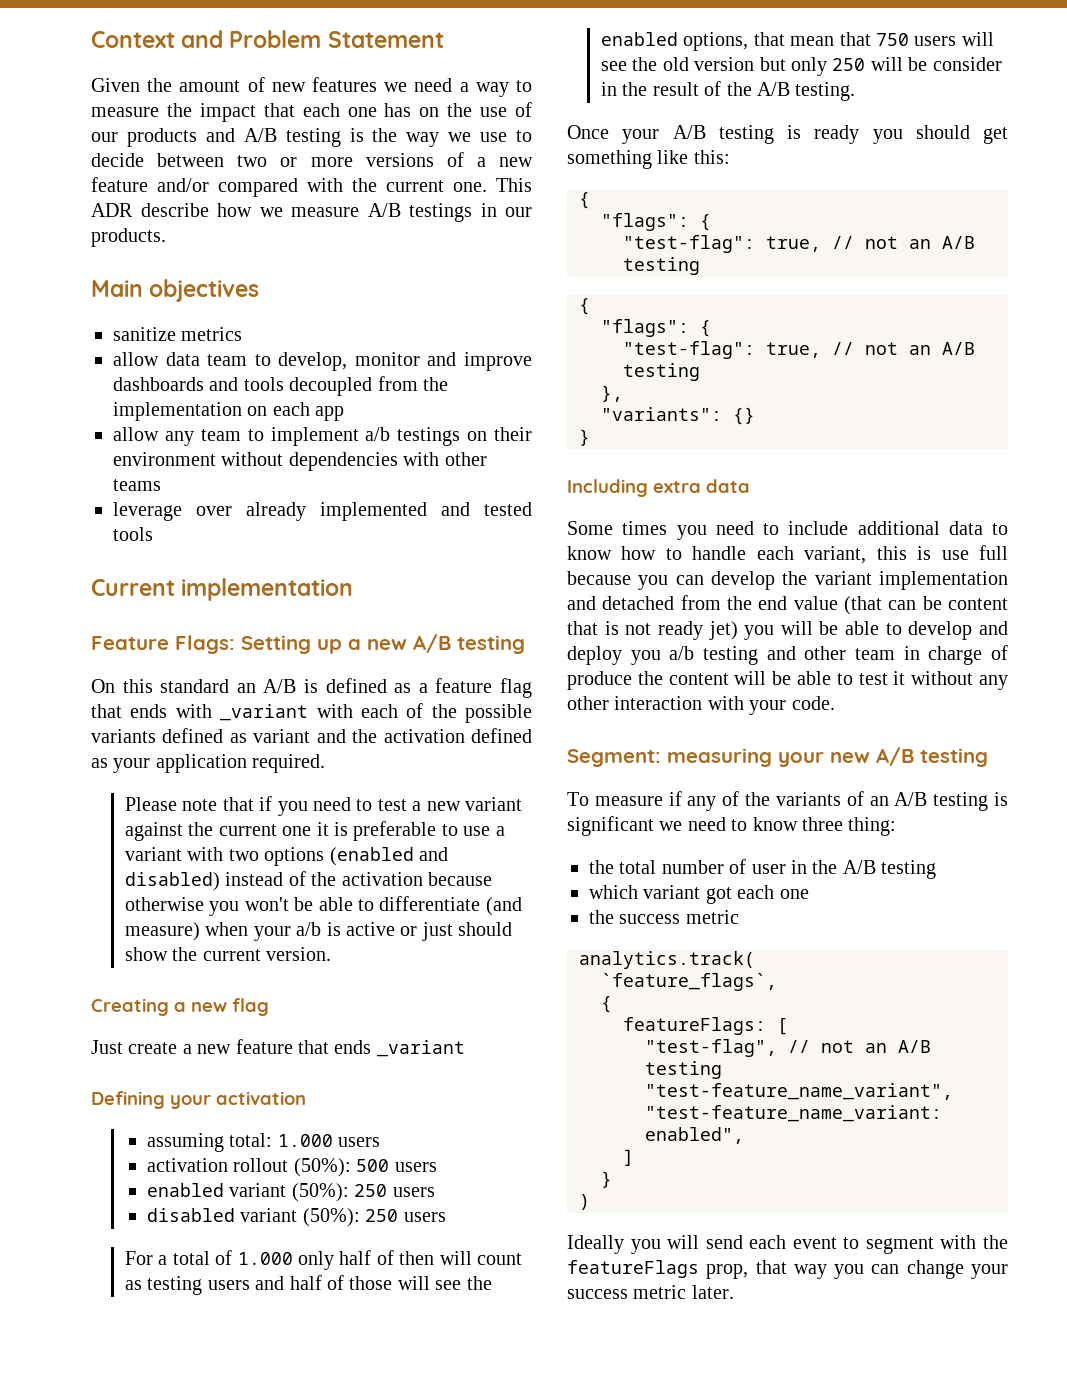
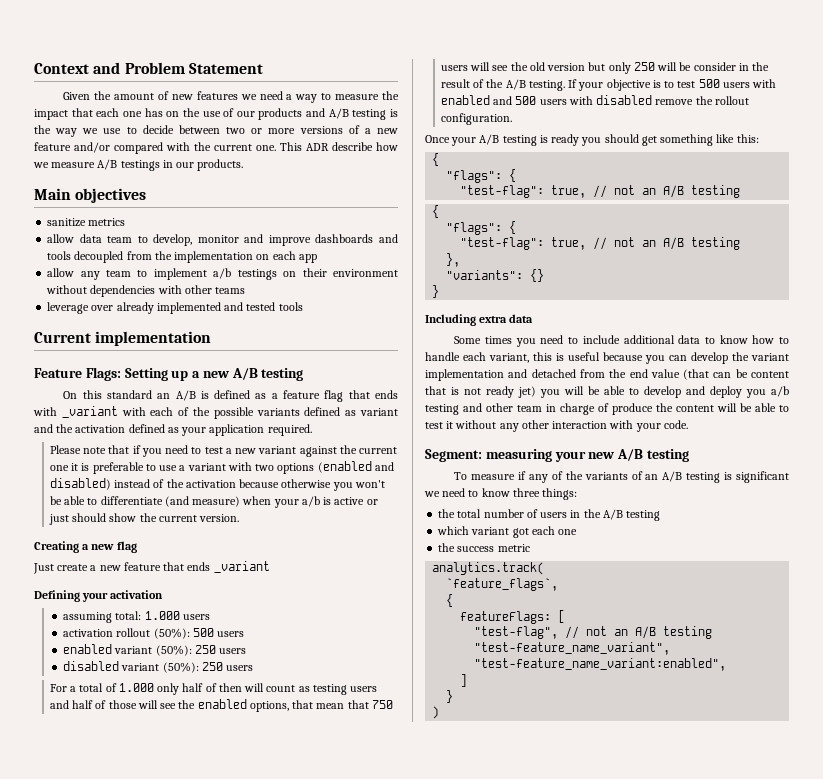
(856, 91) none -> [568,79,777,91] [440,95,749,105] [440,113,512,125] If your objective is to test 500 users with enabled and 500 users with disabled remove the rollout configuration.
[941,545,1008,560] use full -> [568,352,600,361] useful
[848,817,897,836] thing: -> [542,488,578,500] things:
[751,864,786,874] user -> [540,512,568,518] users
[567,1235,1008,1254] [567,1260,1008,1279] [567,1285,734,1299] // Ideally you will send each event to segment with the featureFlags prop, that way you can change your success metric later. -> (440, 712) none

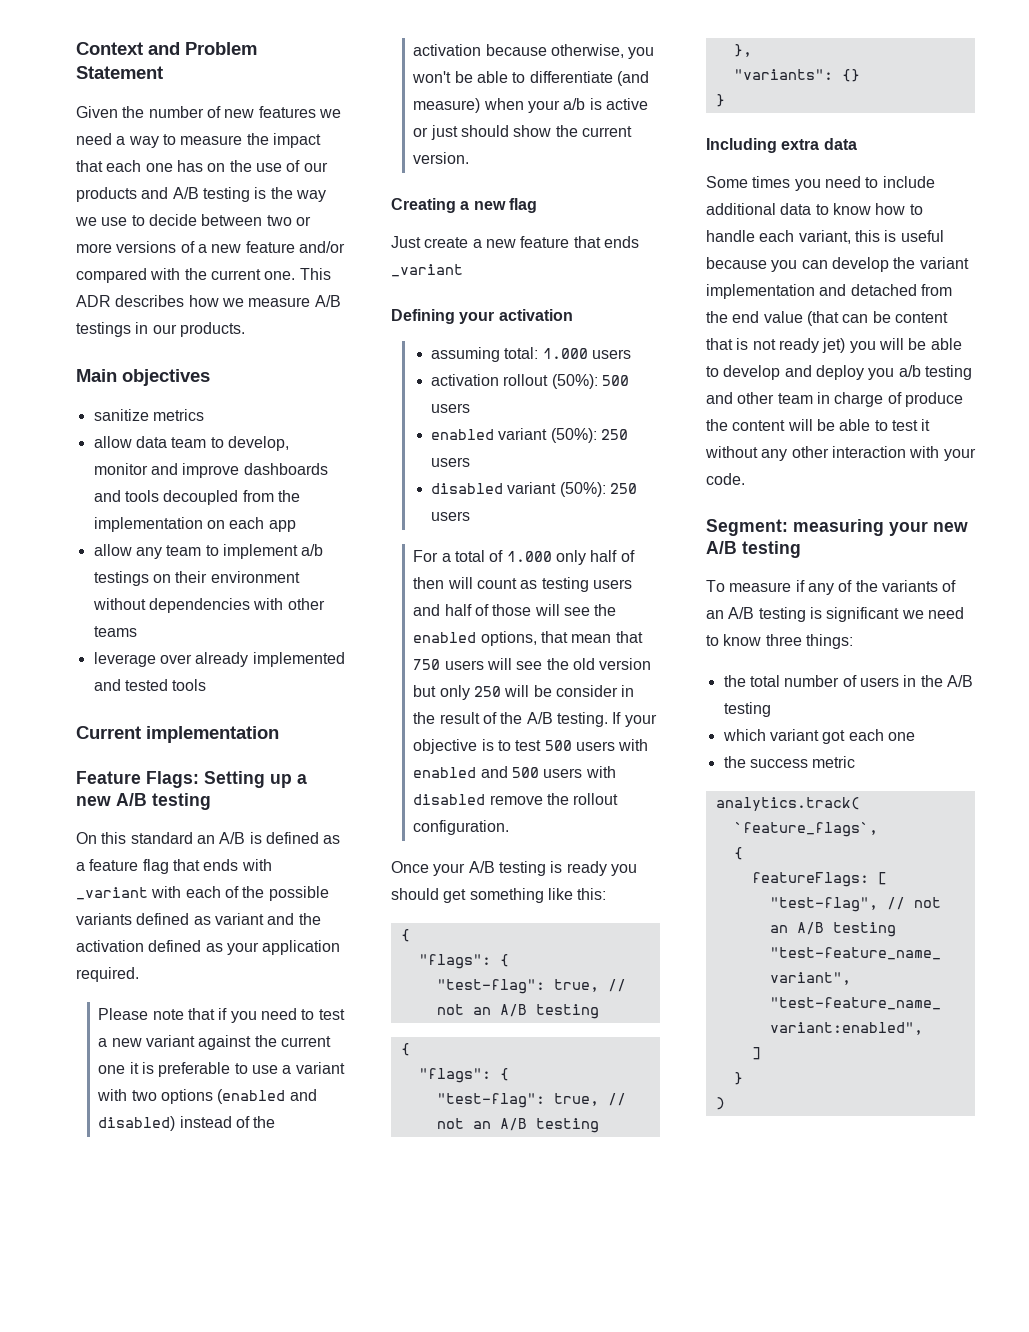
[114,93,155,100] amount -> [148,106,204,118] number
[332,142,373,151] describe -> [115,295,185,307] describes
[281,479,332,488] otherwise -> [551,44,625,58] otherwise,

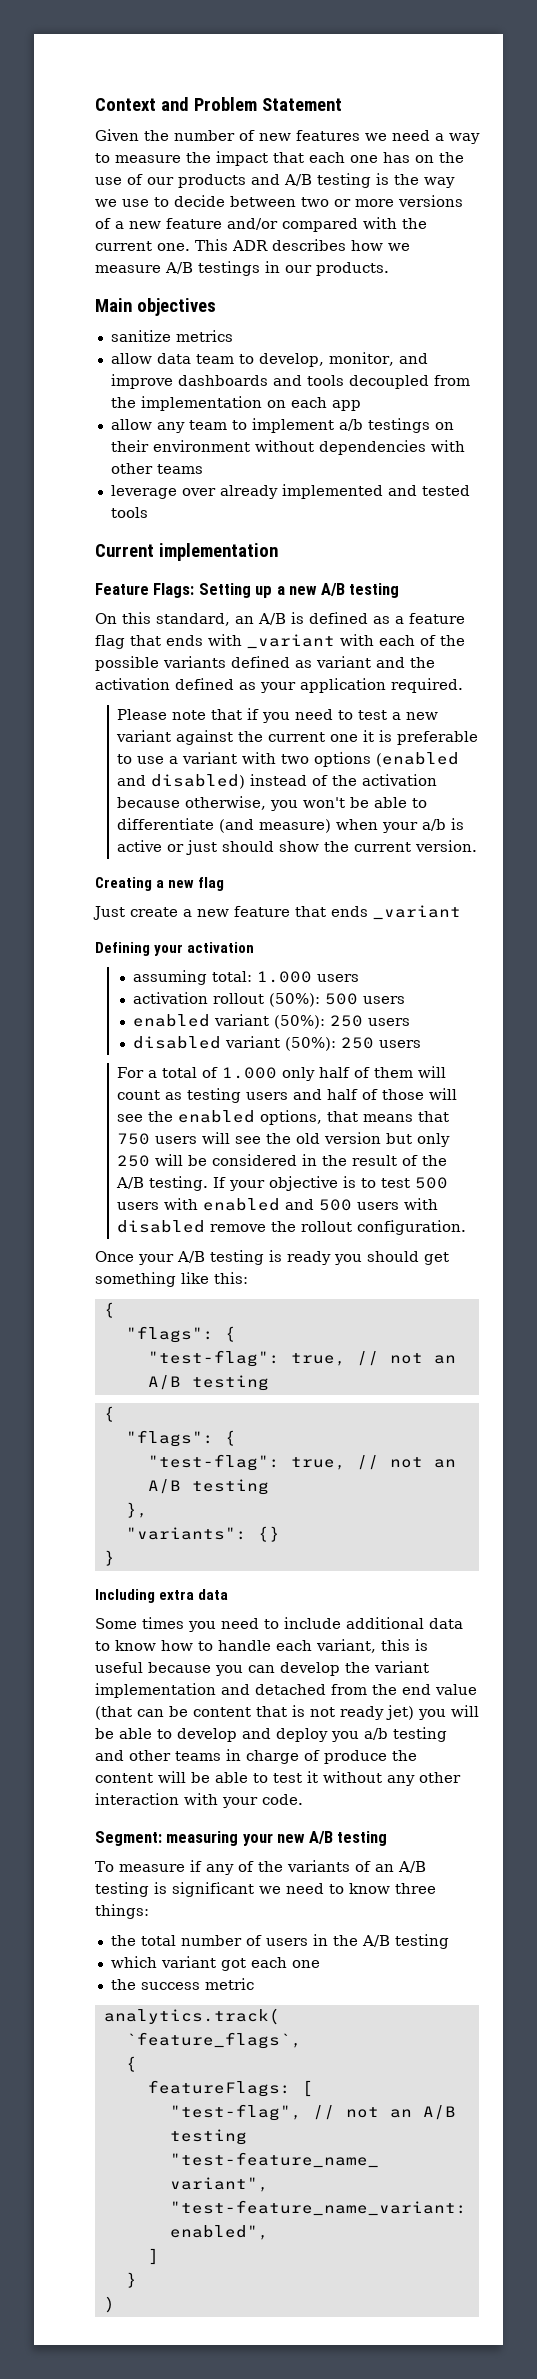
[93,463,148,475] monitor -> [328,352,394,366] monitor,
[130,832,193,844] standard -> [156,613,230,626] standard,
[413,577,445,589] then -> [374,1067,414,1078] them
[571,634,612,643] mean -> [363,1114,414,1122] means
[556,685,619,697] consider -> [212,1154,298,1166] considered
[777,393,813,404] team -> [175,1751,221,1761] teams

